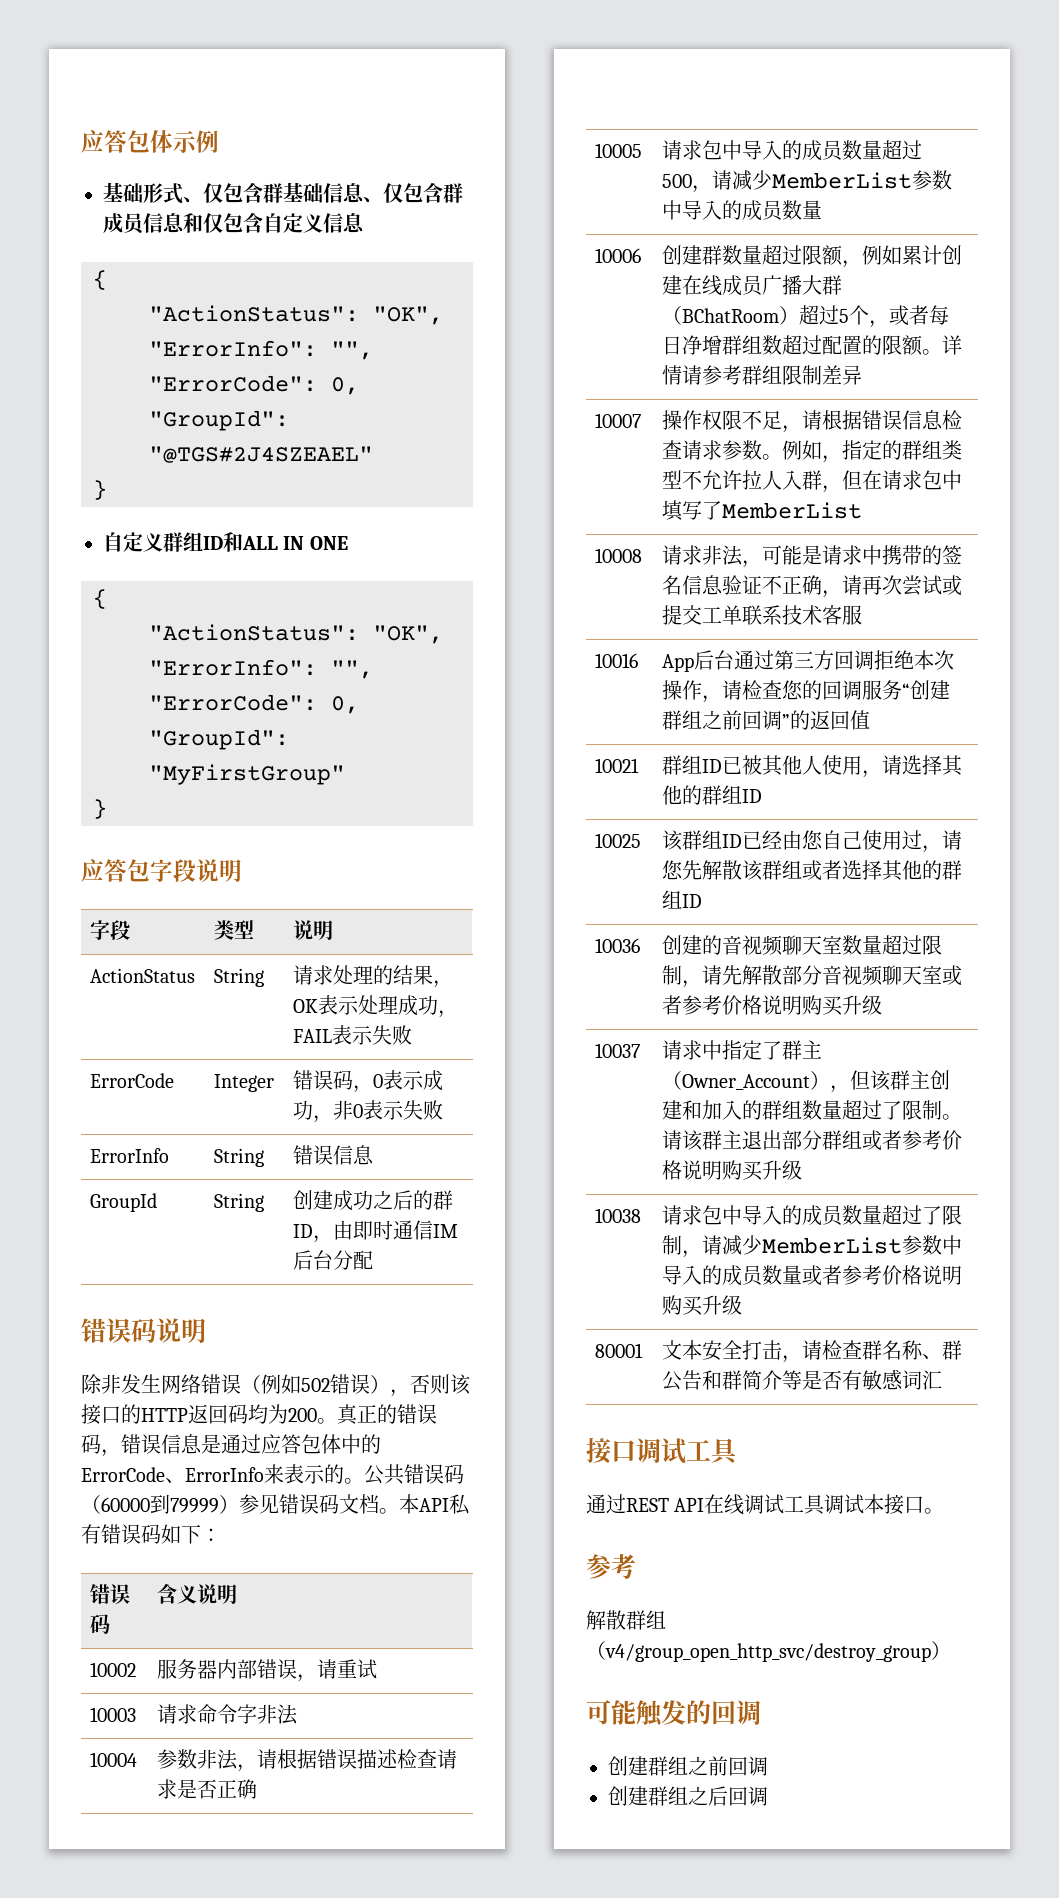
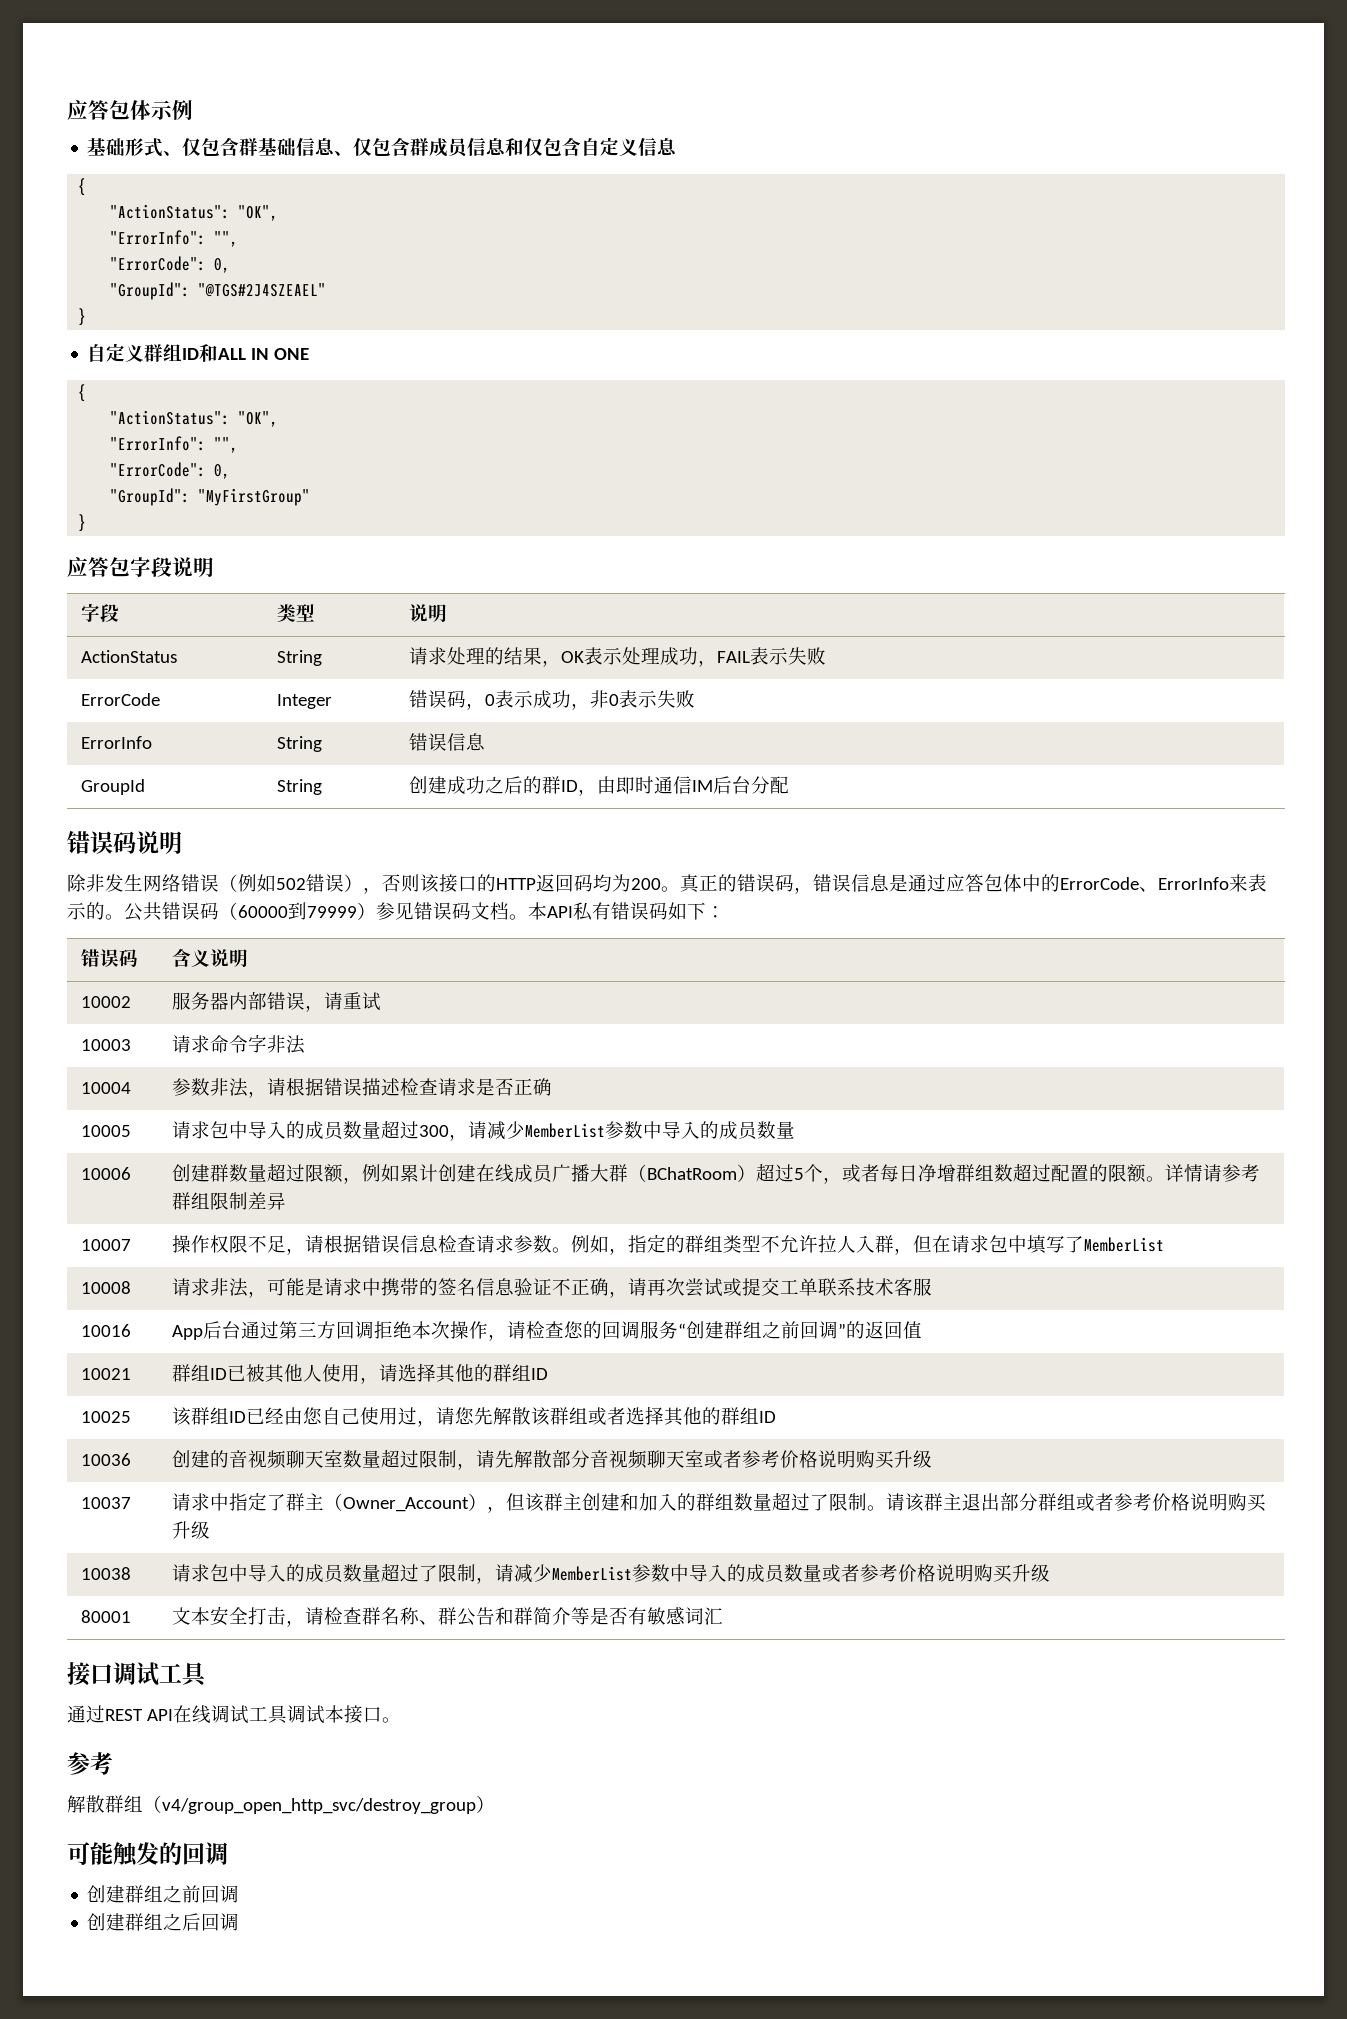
[662,174,693,188] 500 -> [418,1125,449,1137] 300

